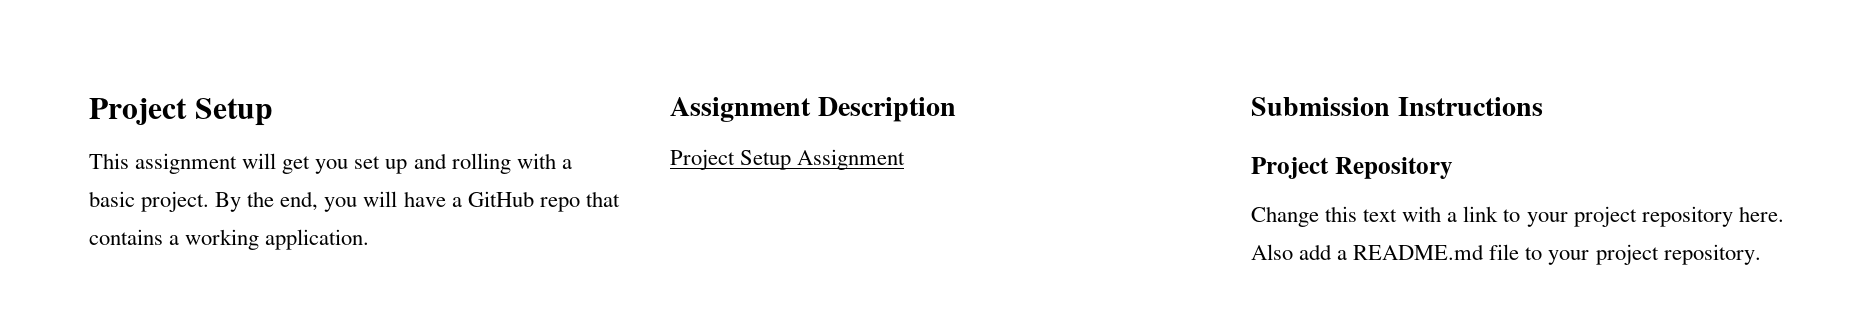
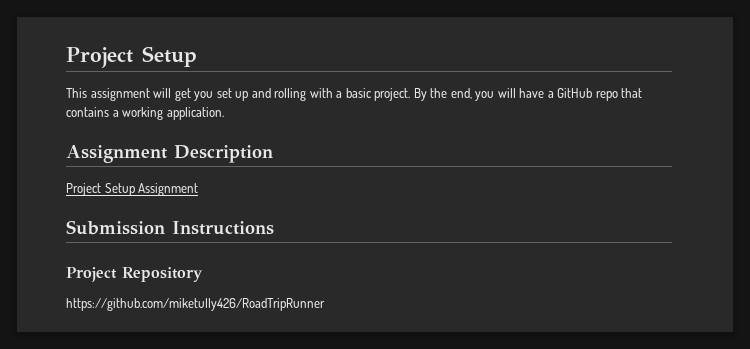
[1251,206,1784,227] [1251,244,1761,265] Change this text with a link to your project repository here. Also add a README.md file to your project repository. -> [66,298,325,311] https://github.com/miketully426/RoadTripRunner

